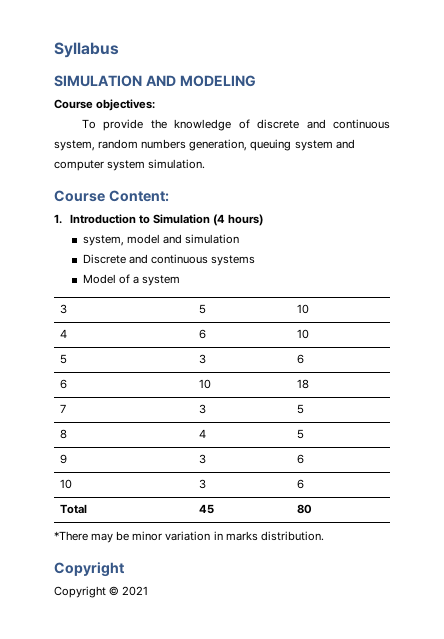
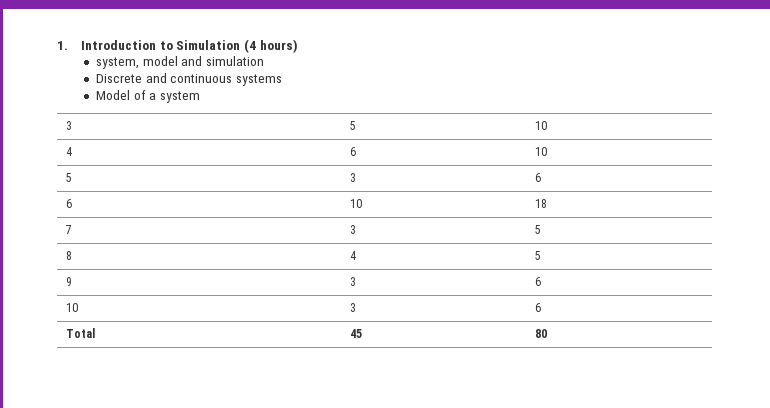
[54,42,119,58] [54,75,256,87] [54,99,156,111] [81,119,390,131] [54,139,355,151] [54,159,206,171] [54,190,169,202] Syllabus // SIMULATION AND MODELING // Course objectives: // To provide the knowledge of discrete and continuous system, random numbers generation, queuing system and computer system simulation. // Course Content: // -> (57, 45) none
[54,531,324,543] [54,562,124,577] [54,586,149,598] // *There may be minor variation in marks distribution. // Copyright // Copyright © 2021 -> (548, 333) none

